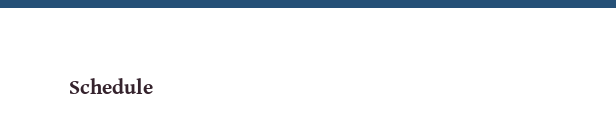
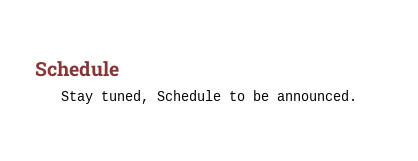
[69,78,153,94] Schedule -> [35,61,119,77] [61,90,357,104] Schedule // Stay tuned, Schedule to be announced.

